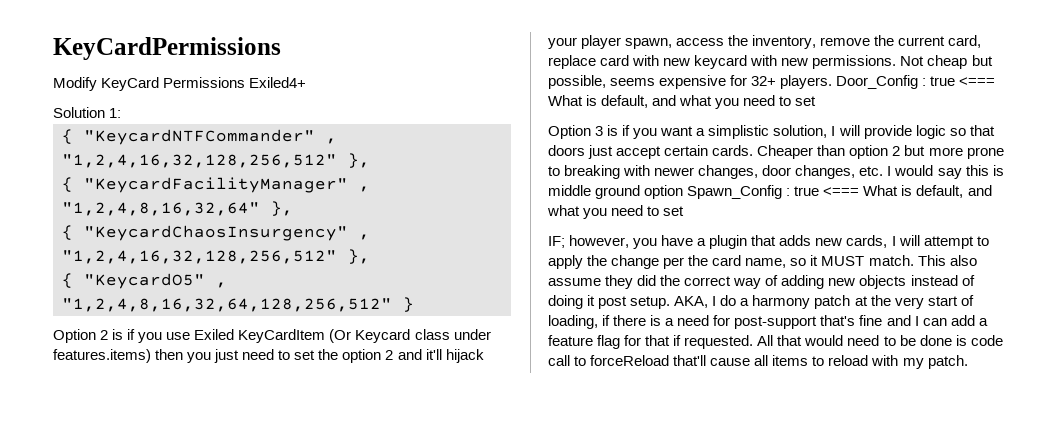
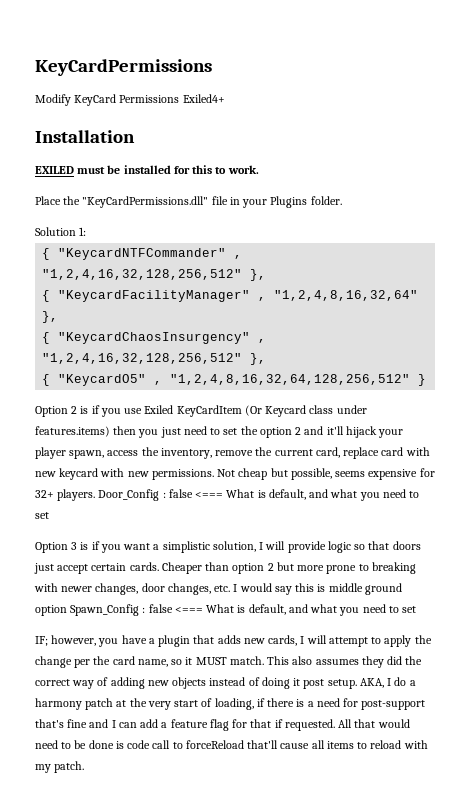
(307, 82) none -> [35,130,135,143] [35,165,259,174] [35,196,342,208] // Installation // EXILED must be installed for this to work. // Place the "KeyCardPermissions.dll" file in your Plugins folder.
[930,76,956,86] true -> [168,489,193,498] false
[794,186,820,196] true -> [148,604,173,613] false
[548,278,601,286] assume -> [315,659,359,665] assumes

